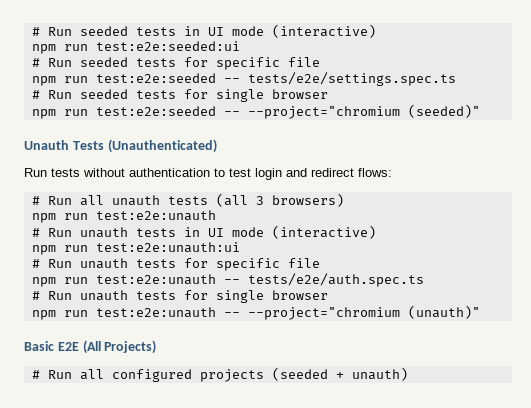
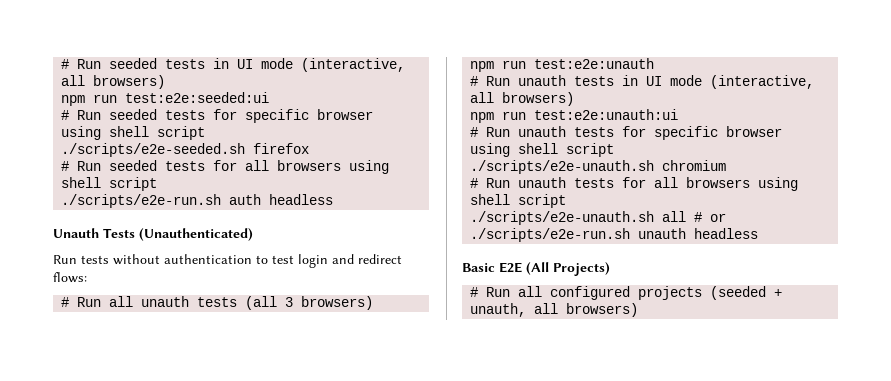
[271,24,376,38] (interactive) -> [301,58,406,72] [61,75,166,89] (interactive, all browsers)
[287,57,320,67] [31,72,456,86] [31,89,328,102] [31,104,480,119] file // npm run test:e2e:seeded -- tests/e2e/settings.spec.ts // # Run seeded tests for single browser // npm run test:e2e:seeded -- --project="chromium (seeded)" -> [317,109,374,120] [61,126,206,140] [61,143,310,157] [61,160,390,174] [61,177,158,191] [61,194,334,208] browser using shell script // ./scripts/e2e-seeded.sh firefox // # Run seeded tests for all browsers using shell script // ./scripts/e2e-run.sh auth headless
[271,225,376,239] (interactive) -> [710,75,815,89] [470,92,575,106] (interactive, all browsers)
[287,258,320,268] [31,273,424,287] [31,290,328,303] [31,305,480,320] file // npm run test:e2e:unauth -- tests/e2e/auth.spec.ts // # Run unauth tests for single browser // npm run test:e2e:unauth -- --project="chromium (unauth)" -> [726,126,783,137] [470,143,615,157] [470,160,727,174] [470,177,799,191] [470,194,567,208] [470,211,727,225] [470,228,759,242] browser using shell script // ./scripts/e2e-unauth.sh chromium // # Run unauth tests for all browsers using shell script // ./scripts/e2e-unauth.sh all # or ./scripts/e2e-run.sh unauth headless
[351,367,408,381] unauth) -> [470,303,639,317] unauth, all browsers)

